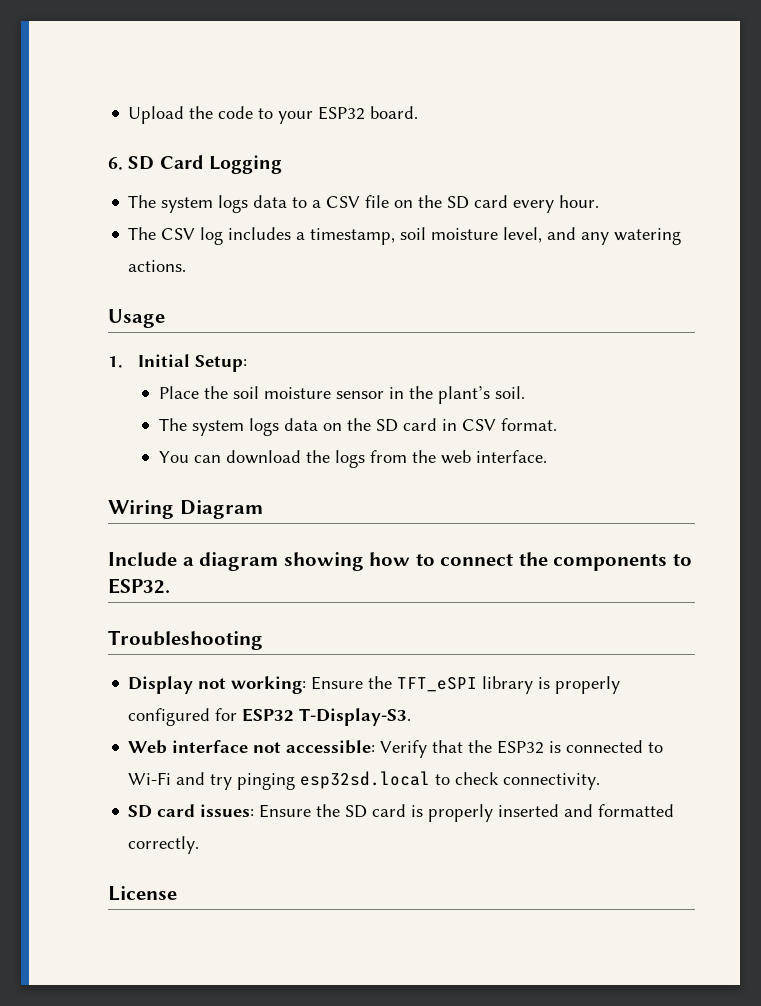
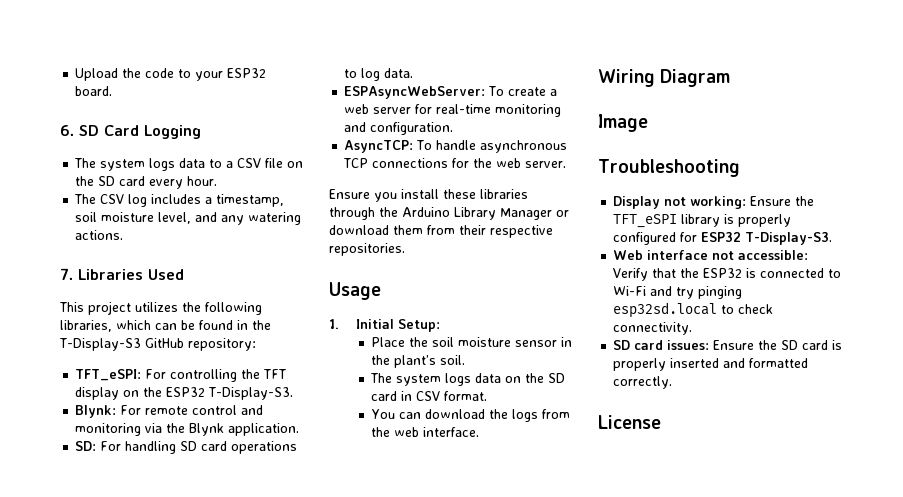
(187, 266) none -> [60,268,184,280] [59,301,262,315] [60,320,271,332] [59,338,256,351] [75,369,287,382] [75,387,294,400] [75,405,264,418] [75,423,300,436] [75,441,298,454] [344,68,414,81] [344,86,558,99] [344,104,562,117] [344,122,454,135] [344,140,568,153] [343,158,567,168] [329,189,528,202] [329,207,569,220] [329,225,553,238] [329,243,405,256] // 7. Libraries Used // This project utilizes the following libraries, which can be found in the T-Display-S3 GitHub repository: // TFT_eSPI: For controlling the TFT display on the ESP32 T-Display-S3. // Blynk: For remote control and monitoring via the Blynk application. // SD: For handling SD card operations to log data. // ESPAsyncWebServer: To create a web server for real-time monitoring and configuration. // AsyncTCP: To handle asynchronous TCP connections for the web server. // Ensure you install these libraries through the Arduino Library Manager or download them from their respective repositories.
[108,552,692,571] [108,578,170,594] Include a diagram showing how to connect the components to ESP32. -> [598,114,648,132] Image

